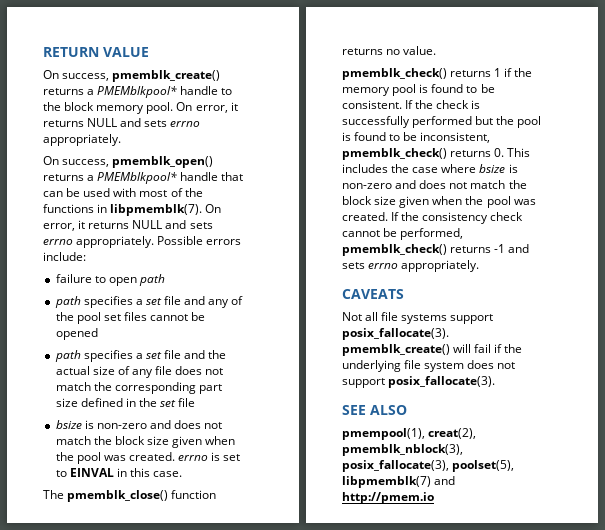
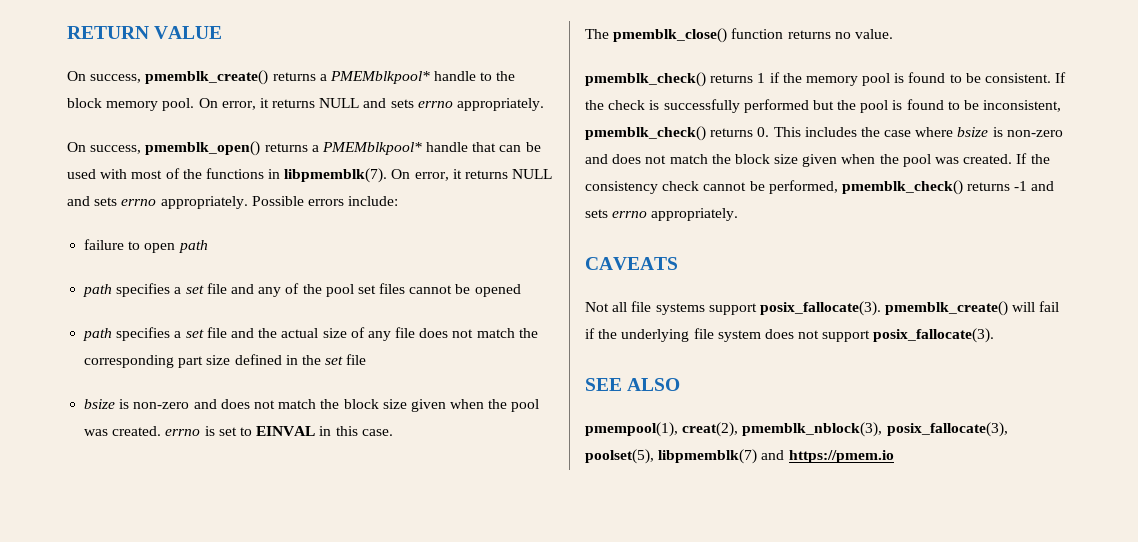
[342,492,434,504] http://pmem.io -> [788,450,894,463] https://pmem.io

